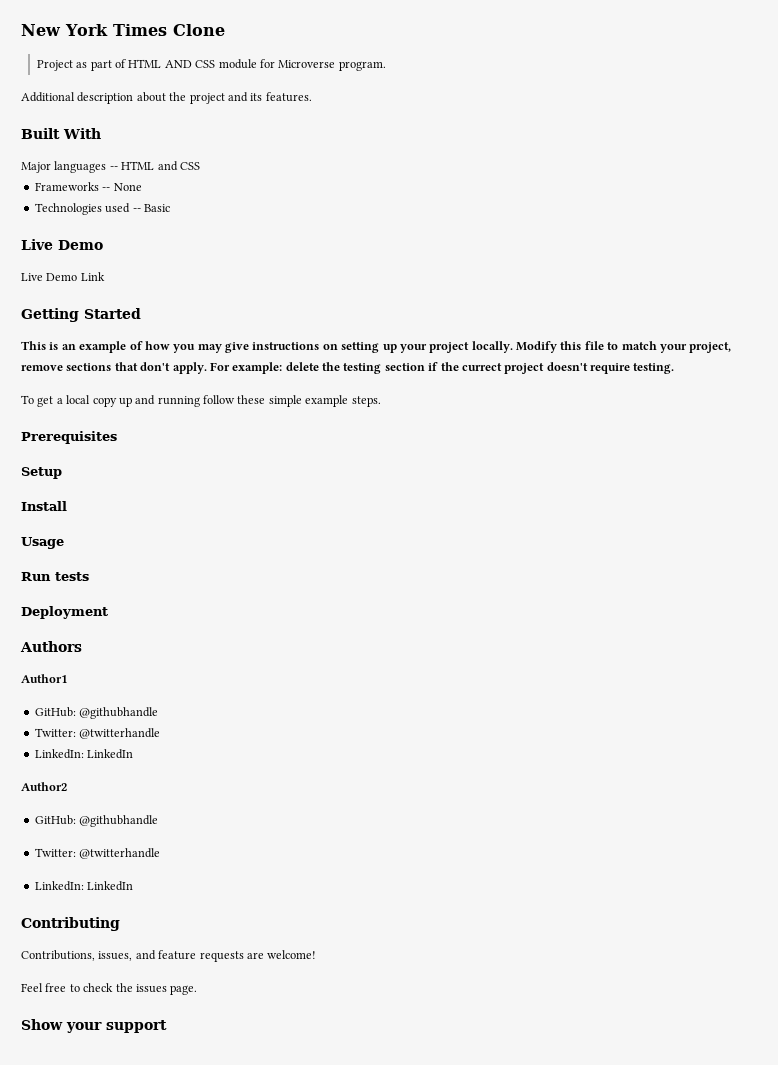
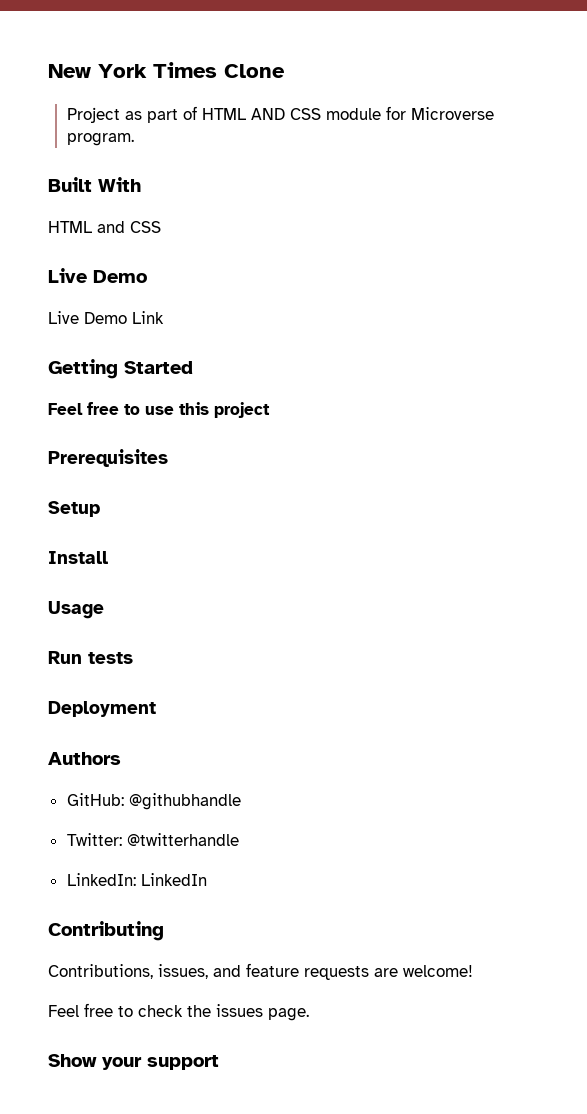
[21,92,312,104] // Additional description about the project and its features. -> (134, 139) none
[21,161,118,173] Major languages -- -> (141, 184) none
[34,182,142,191] [34,203,170,215] // Frameworks -- None // Technologies used -- Basic -> (161, 227) none
[21,341,732,353] [21,362,675,374] [21,395,381,407] This is an example of how you may give instructions on setting up your project locally. Modify this file to match your project, remove sections that don't apply. For example: delete the testing section if the currect project doesn't require testing. // To get a local copy up and running follow these simple example steps. -> [48,402,270,418] Feel free to use this project
[21,674,67,683] [34,707,159,719] [34,728,161,739] [34,749,134,759] [21,782,67,791] // Author1 // GitHub: @githubhandle // Twitter: @twitterhandle // LinkedIn: LinkedIn // Author2 -> (121, 758) none

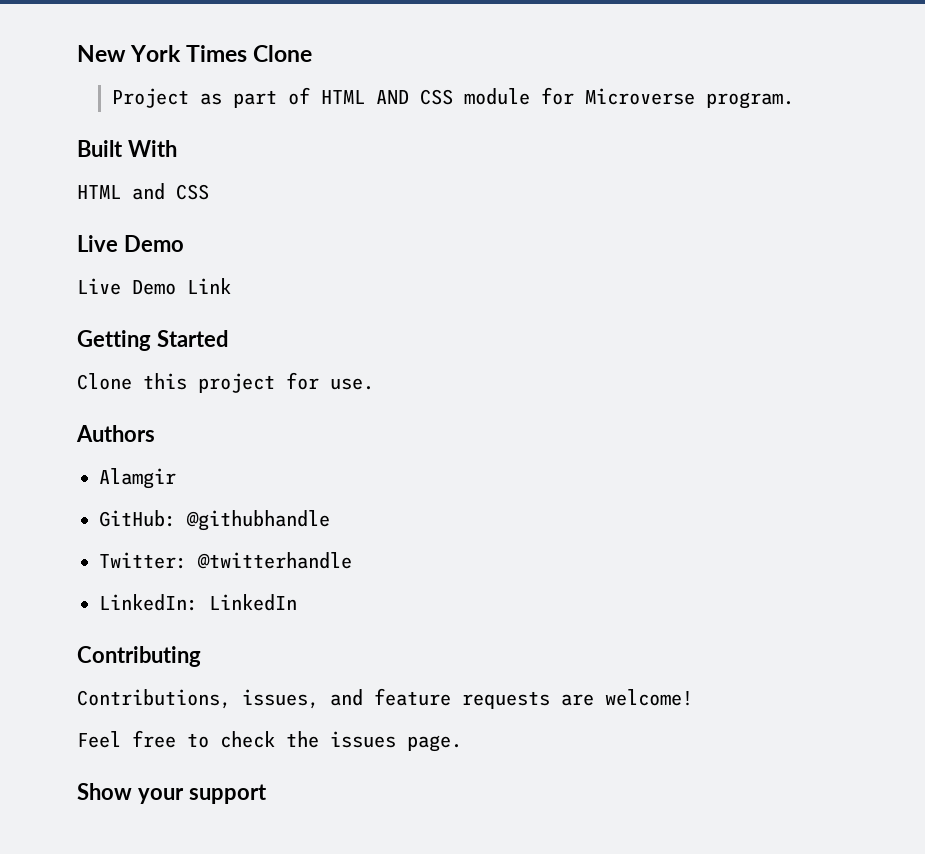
[48,402,270,418] [48,449,168,467] [48,501,100,517] [48,551,108,564] [48,601,104,619] [48,651,133,664] [48,701,156,717] Feel free to use this project // Prerequisites // Setup // Install // Usage // Run tests // Deployment -> [77,372,374,393] Clone this project for use.
(121, 758) none -> [99,468,176,489] // Alamgir

